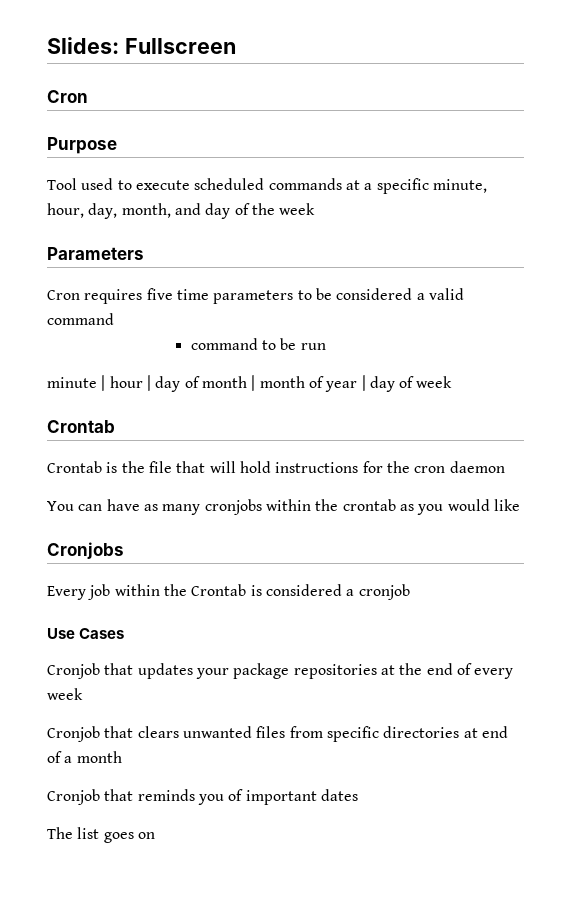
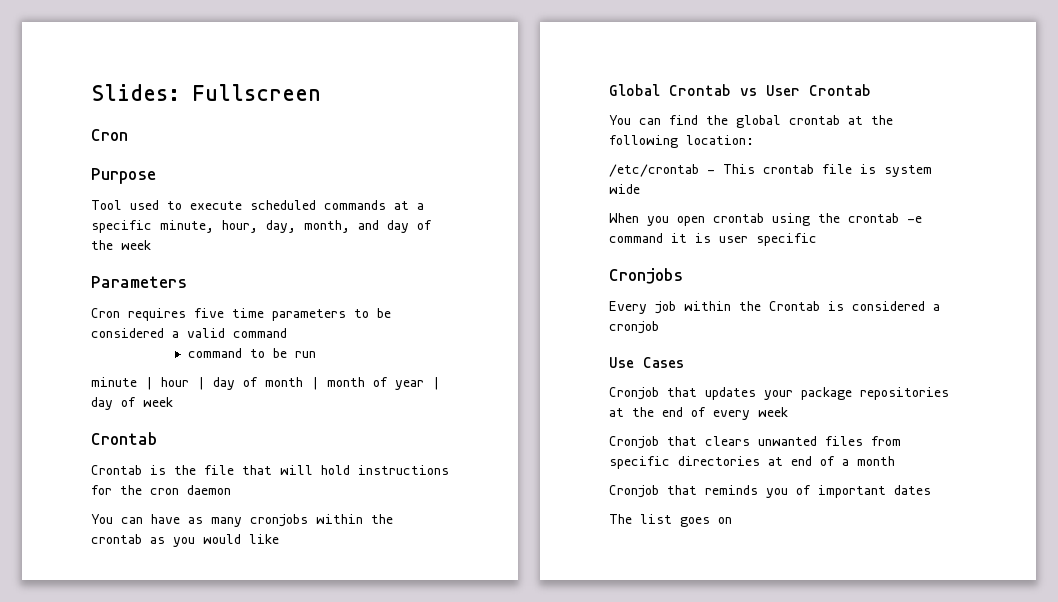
(520, 505) none -> [609,84,871,96] [609,115,893,128] [609,135,754,148] [609,164,932,177] [609,184,640,194] [609,213,922,226] [609,233,817,246] // Global Crontab vs User Crontab // You can find the global crontab at the following location: // /etc/crontab - This crontab file is system wide // When you open crontab using the crontab -e command it is user specific

